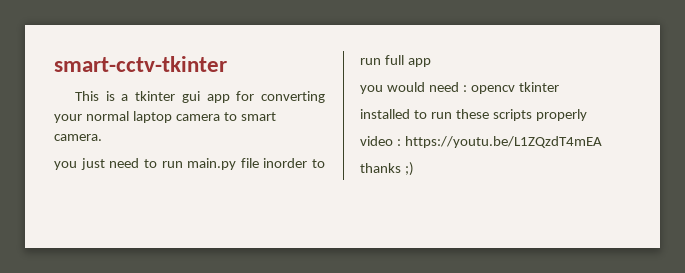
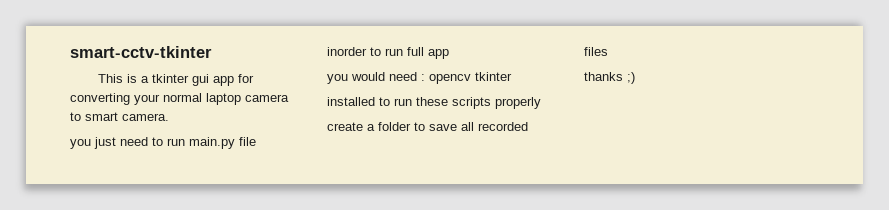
[360,136,602,148] video : https://youtu.be/L1ZQzdT4mEA -> [327,122,528,131] [584,47,608,56] create a folder to save all recorded files

